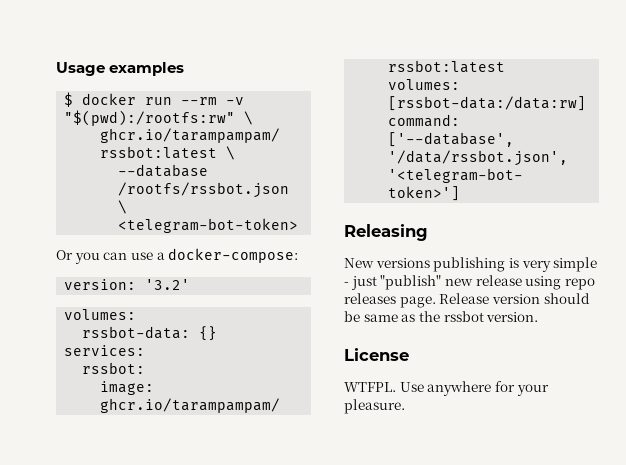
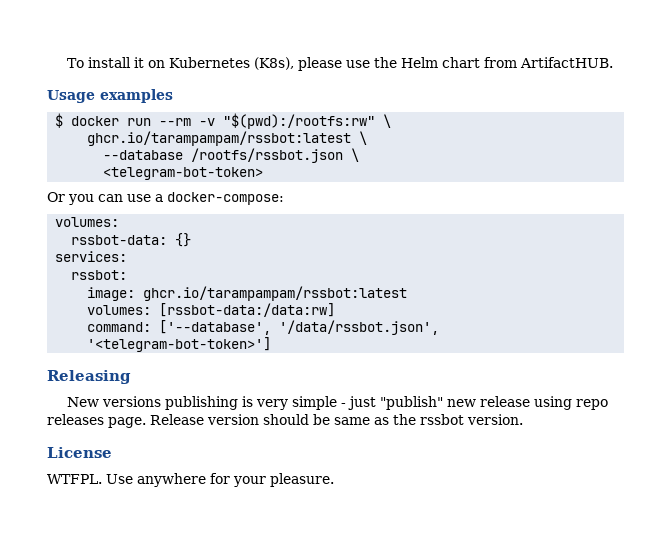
(56, 69) none -> [66,57,613,71] To install it on Kubernetes (K8s), please use the Helm chart from ArtifactHUB. //
[64,279,191,290] // version: '3.2' -> (284, 198) none

